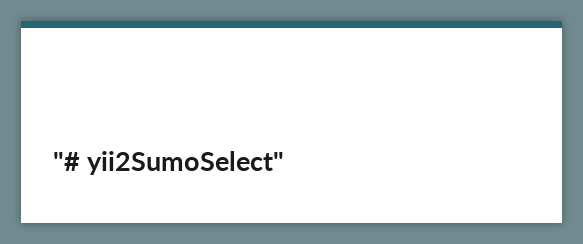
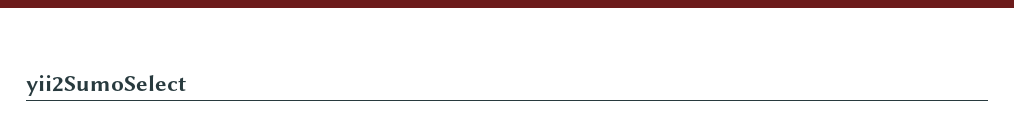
[53,151,285,175] "# yii2SumoSelect" -> [26,75,186,96] yii2SumoSelect

